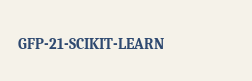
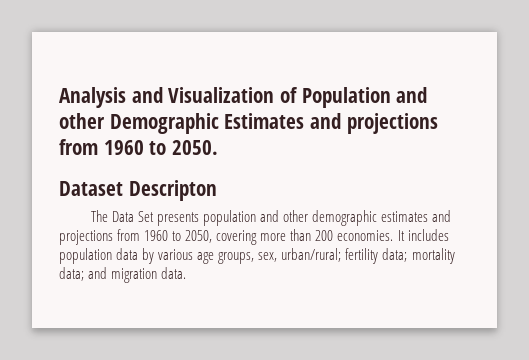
[18,38,164,49] GFP-21-SCIKIT-LEARN -> [59,87,428,108] [59,113,438,134] [59,139,219,155] [59,180,217,201] [90,210,452,226] [59,229,449,245] [59,248,455,264] [59,267,187,283] Analysis and Visualization of Population and other Demographic Estimates and projections from 1960 to 2050. // Dataset Descripton // The Data Set presents population and other demographic estimates and projections from 1960 to 2050, covering more than 200 economies. It includes population data by various age groups, sex, urban/rural; fertility data; mortality data; and migration data.

